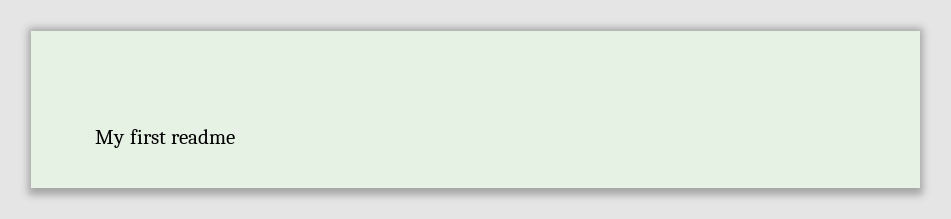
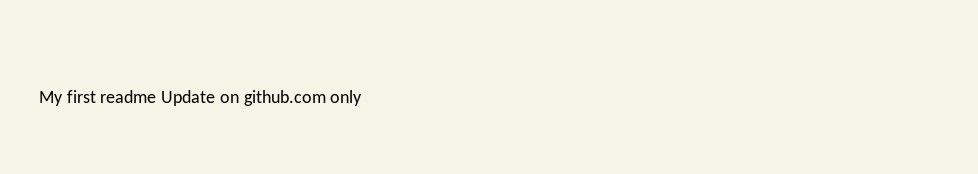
(236, 136) none -> [161,90,363,106] Update on github.com only

